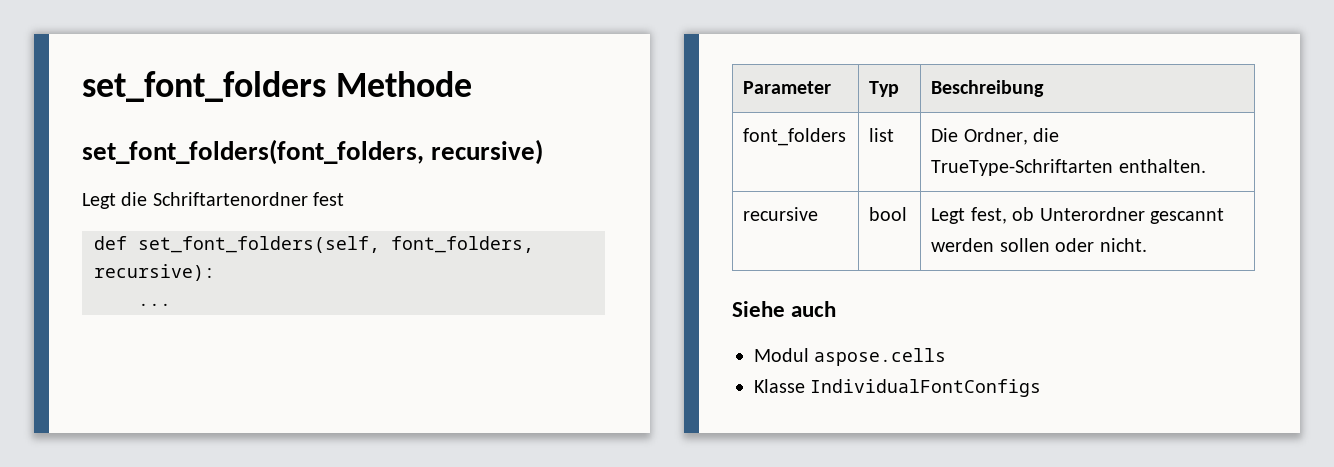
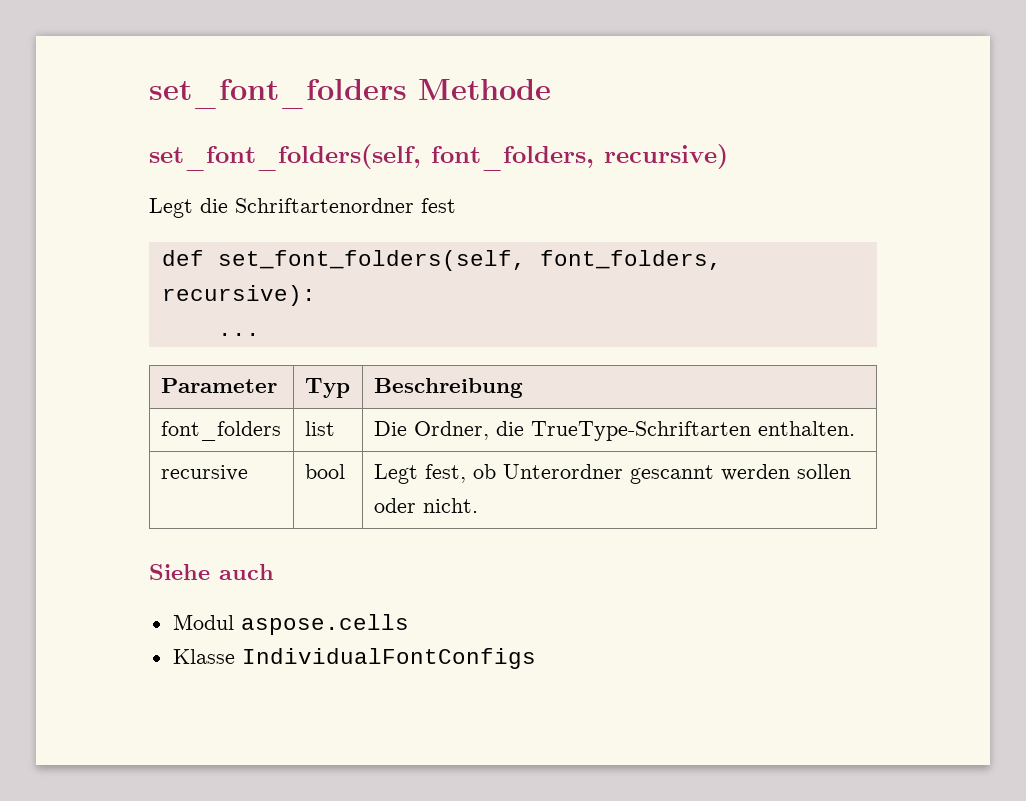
[82,139,424,165] set_font_folders(font_folders, -> [149,144,594,171] set_font_folders(self, font_folders,

